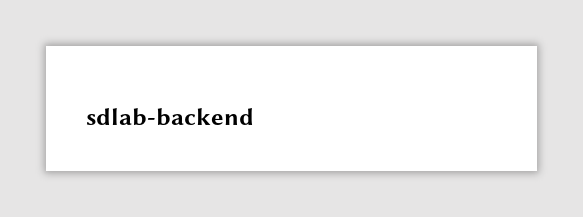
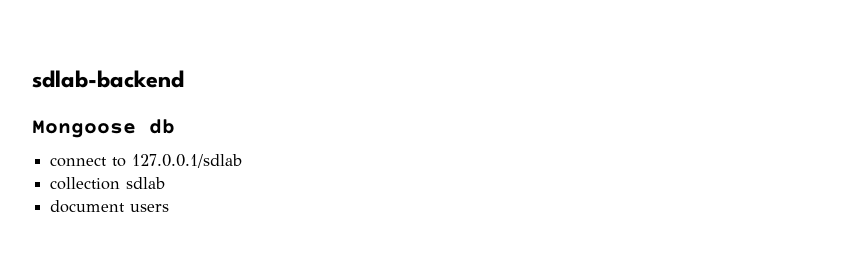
(254, 117) none -> [32,119,175,138] [50,154,243,168] [50,177,166,190] [50,200,170,213] // Mongoose db // connect to 127.0.0.1/sdlab // collection sdlab // document users

